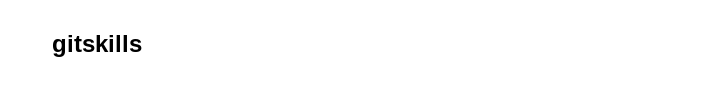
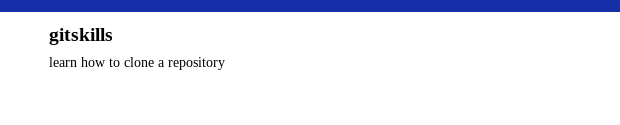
(142, 46) none -> [49,57,225,70] // learn how to clone a repository

